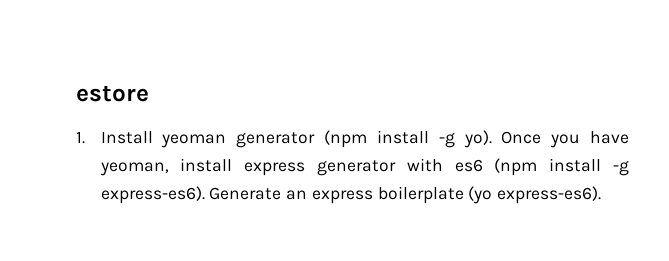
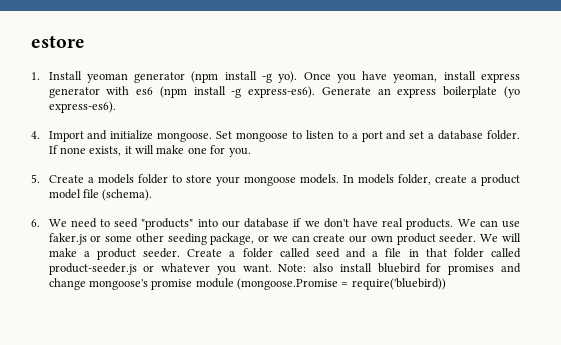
(601, 195) none -> [31,130,520,142] [48,145,251,157] [31,174,521,186] [48,189,153,201] [31,218,521,230] [48,233,521,245] [48,248,521,260] [48,263,521,275] [48,278,446,290] // 4. Import and initialize mongoose. Set mongoose to listen to a port and set a database folder. If none exists, it will make one for you. // 5. Create a models folder to store your mongoose models. In models folder, create a product model file (schema). // 6. We need to seed "products" into our database if we don't have real products. We can use faker.js or some other seeding package, or we can create our own product seeder. We will make a product seeder. Create a folder called seed and a file in that folder called product-seeder.js or whatever you want. Note: also install bluebird for promises and change mongoose's promise module (mongoose.Promise = require('bluebird))

